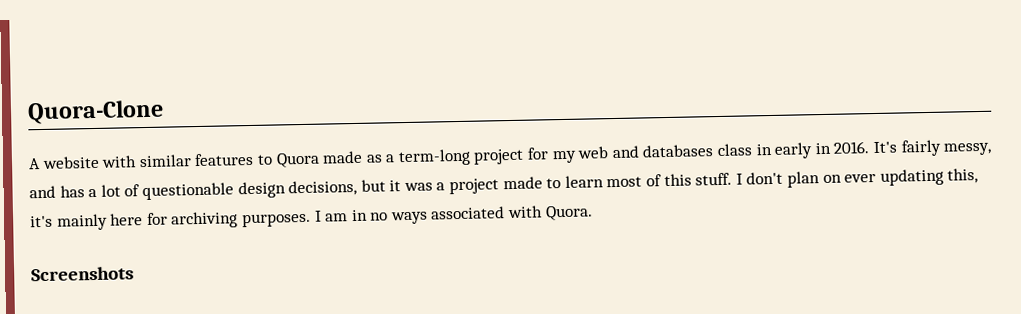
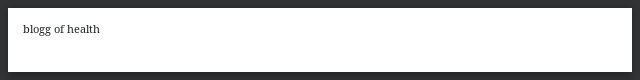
[27,99,164,125] [28,139,993,170] [29,168,979,201] [30,205,593,231] [31,266,134,282] Quora-Clone // A website with similar features to Quora made as a term-long project for my web and databases class in early in 2016. It's fairly messy, and has a lot of questionable design decisions, but it was a project made to learn most of this stuff. I don't plan on ever updating this, it's mainly here for archiving purposes. I am in no ways associated with Quora. // Screenshots -> [23,25,100,36] blogg of health

